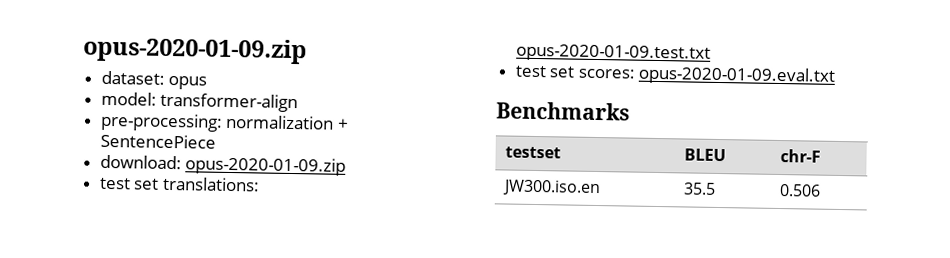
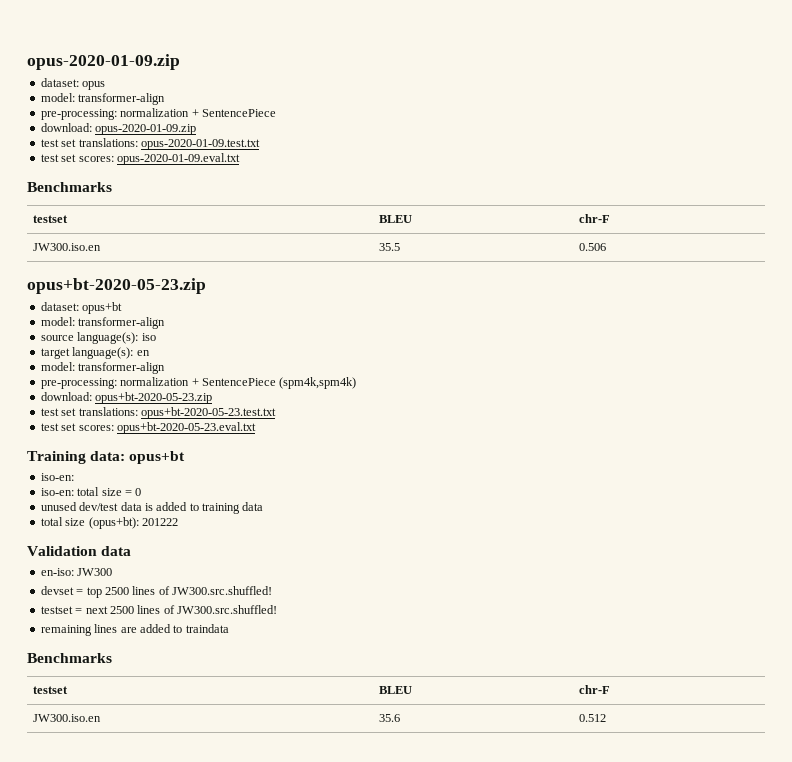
(822, 190) none -> [27,278,206,294] [40,302,123,314] [40,317,166,329] [40,332,156,344] [40,347,150,359] [40,362,166,374] [40,377,357,389] [40,392,213,404] [40,407,276,419] [40,422,256,434] [27,451,186,464] [40,473,74,481] [40,487,142,496] [40,502,264,514] [40,517,178,529] [27,546,132,556] [40,568,113,576] [40,586,272,598] [40,605,277,614] [40,624,229,636] [27,653,112,663] [33,686,69,694] [379,686,413,694] [579,685,611,694] [33,714,102,722] [379,714,401,722] [579,714,607,722] // opus+bt-2020-05-23.zip // dataset: opus+bt // model: transformer-align // source language(s): iso // target language(s): en // model: transformer-align // pre-processing: normalization + SentencePiece (spm4k,spm4k) // download: opus+bt-2020-05-23.zip // test set translations: opus+bt-2020-05-23.test.txt // test set scores: opus+bt-2020-05-23.eval.txt // Training data: opus+bt // iso-en: // iso-en: total size = 0 // unused dev/test data is added to training data // total size (opus+bt): 201222 // Validation data // en-iso: JW300 // devset = top 2500 lines of JW300.src.shuffled! // testset = next 2500 lines of JW300.src.shuffled! // remaining lines are added to traindata // Benchmarks // testset | BLEU | chr-F // JW300.iso.en | 35.6 | 0.512

